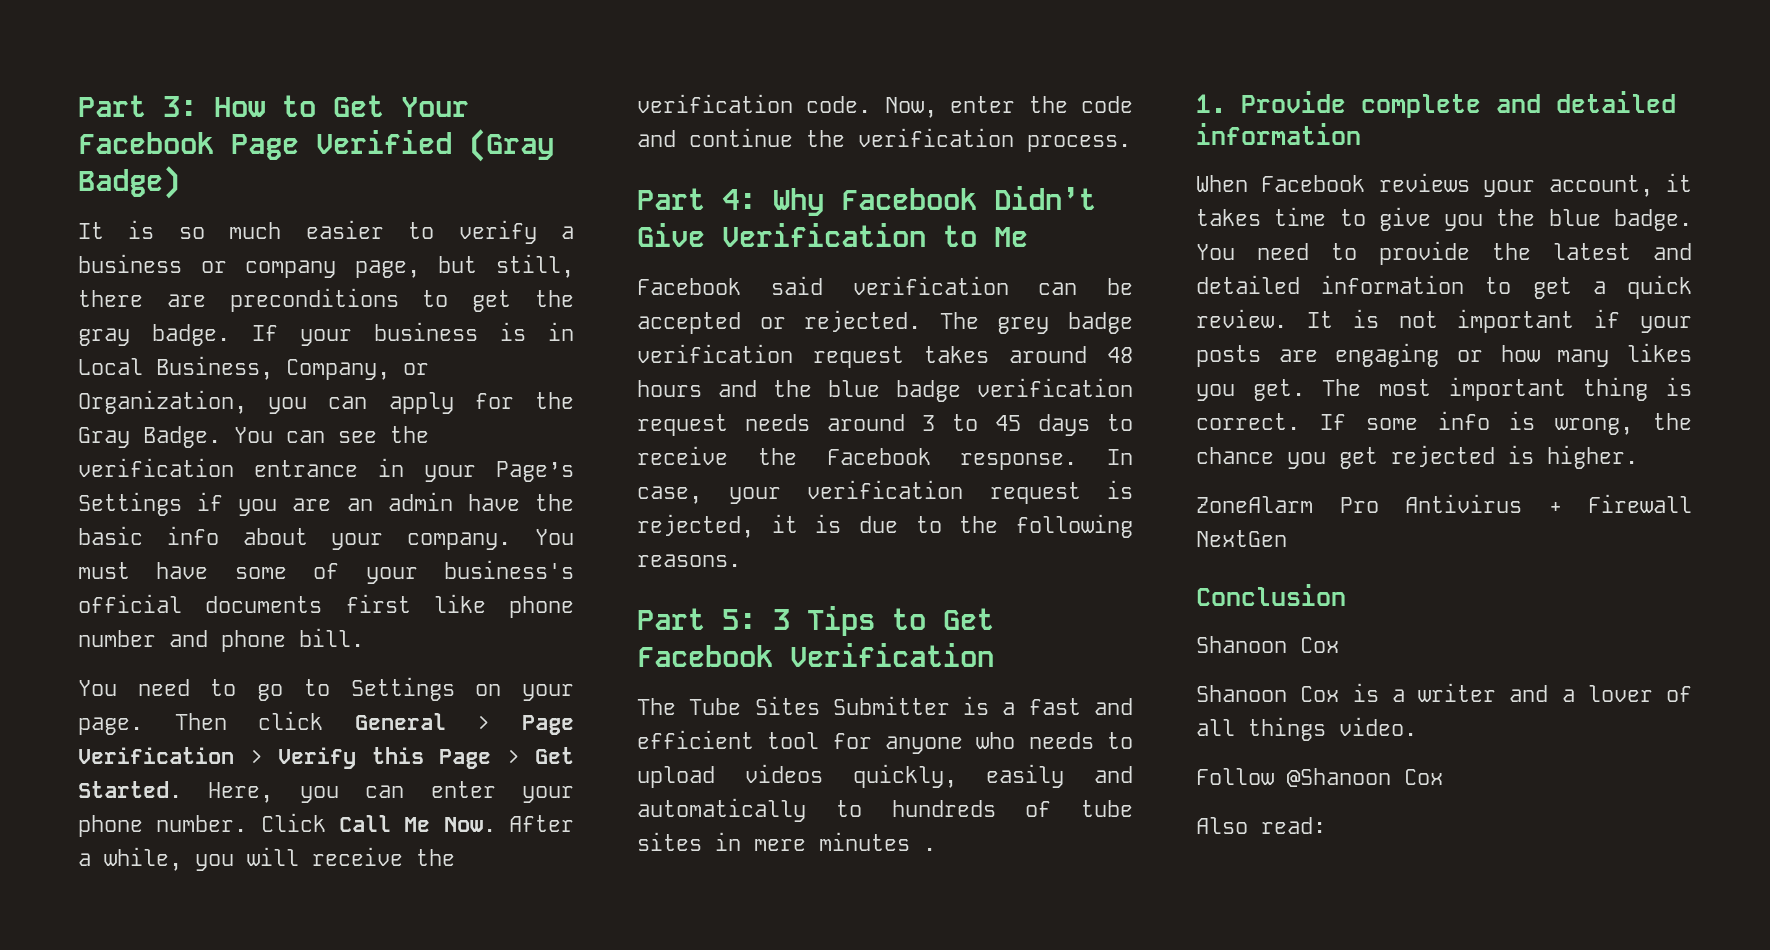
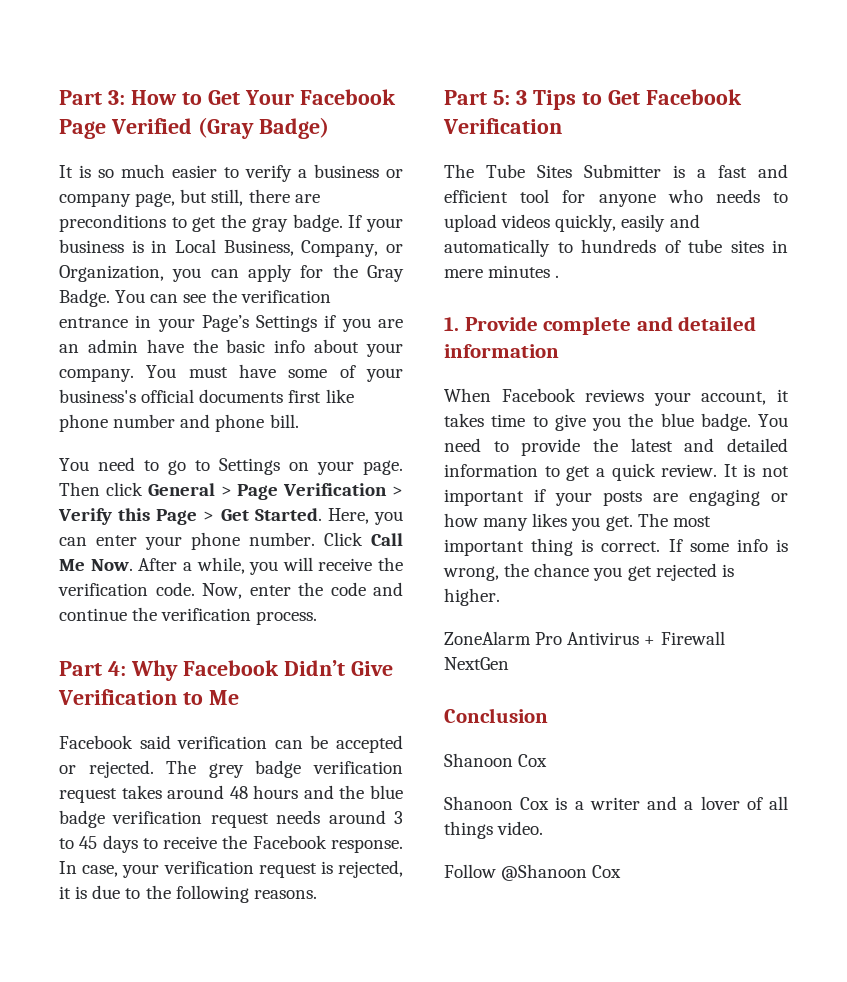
[1196,817,1326,834] // Also read: -> (622, 871) none

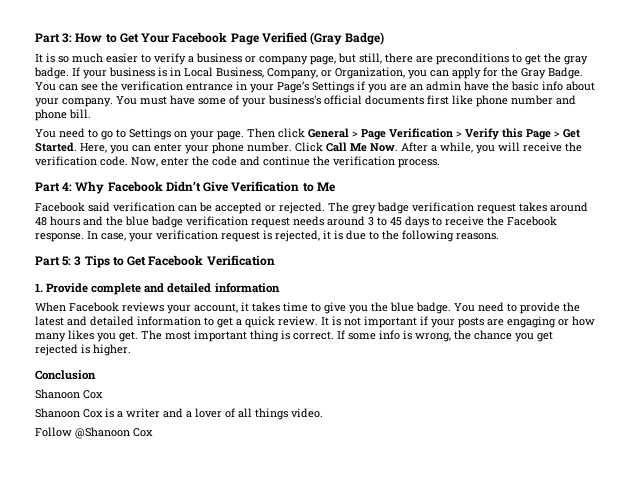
[444,164,788,178] [444,189,788,207] [444,214,700,232] [444,239,788,257] [444,265,560,278] // The Tube Sites Submitter is a fast and efficient tool for anyone who needs to upload videos quickly, easily and automatically to hundreds of tube sites in mere minutes . -> (275, 260) none
[444,631,725,645] [444,657,509,670] // ZoneAlarm Pro Antivirus + Firewall NextGen -> (131, 350) none

